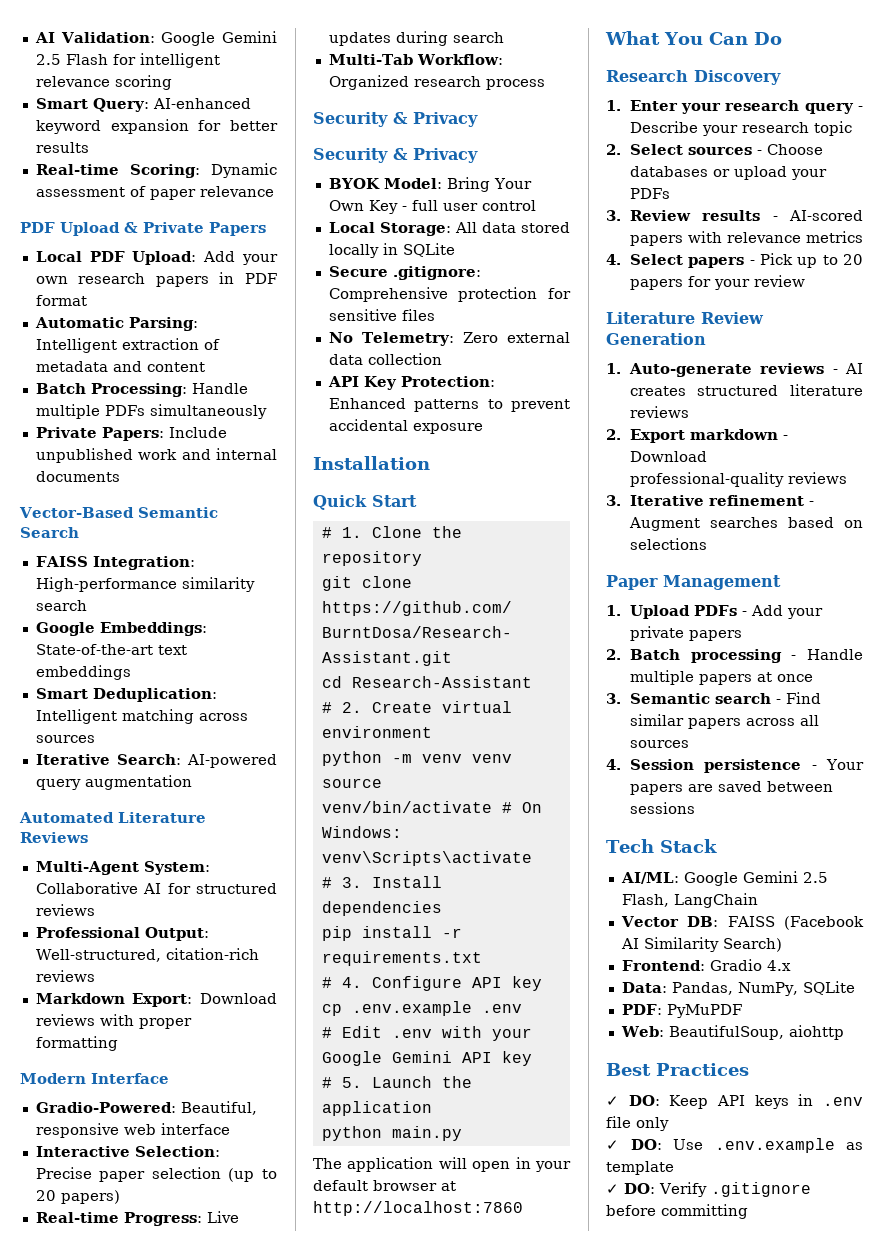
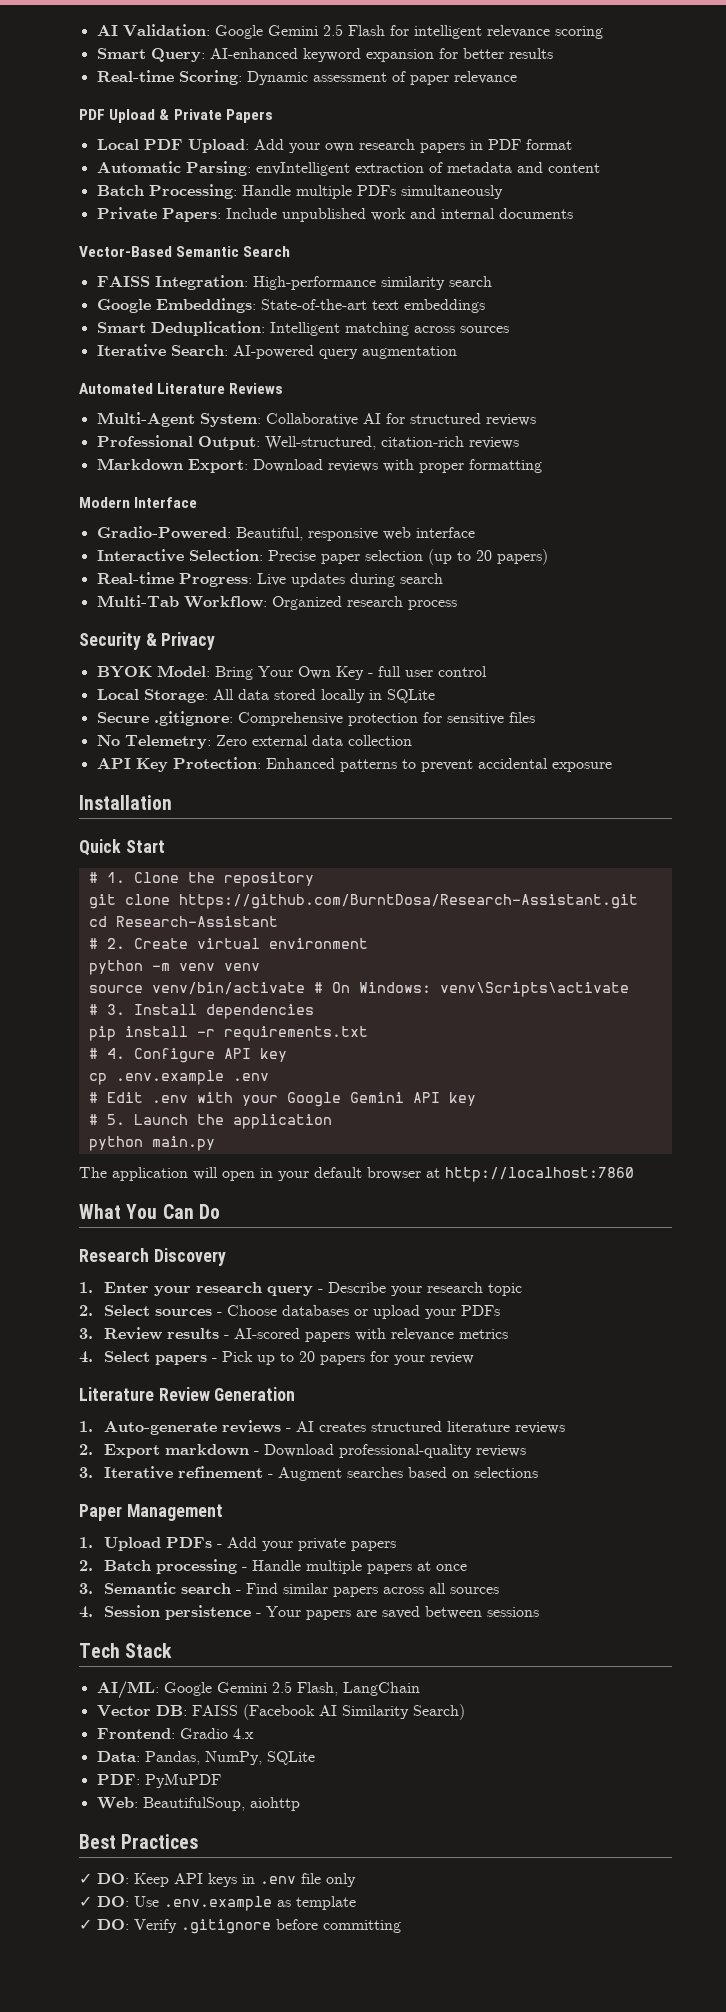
[35,338,117,353] Intelligent -> [255,162,350,176] envIntelligent
[313,148,478,163] // Security & Privacy -> (216, 641) none

